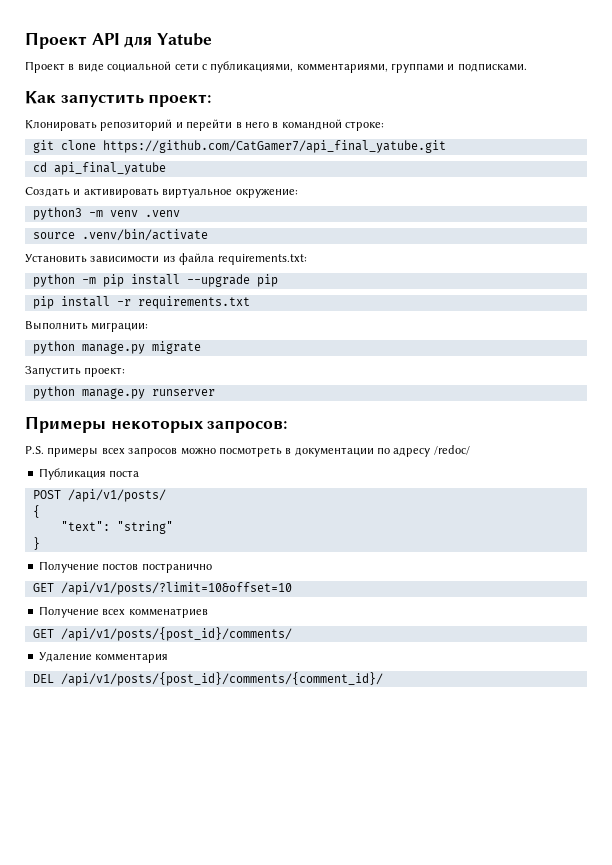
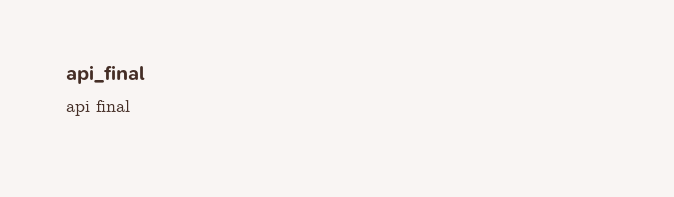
[25,32,213,49] [25,61,527,73] [25,91,212,107] [25,119,384,131] [32,140,446,153] [32,162,166,175] [25,187,298,198] [32,207,180,220] [32,229,208,241] [25,253,307,265] [32,274,278,287] [32,296,250,309] [25,321,149,332] [32,341,201,354] [25,366,126,377] [32,386,215,399] [25,416,288,433] [25,445,470,457] [38,468,140,480] [32,489,166,502] [32,505,40,518] [60,521,173,534] [32,537,40,550] [38,561,212,573] [32,582,292,595] [38,606,208,618] [32,627,292,641] [38,652,169,663] [32,672,383,686] Проект API для Yatube // Проект в виде социальной сети с публикациями, комментариями, группами и подписками. // Как запустить проект: // Клонировать репозиторий и перейти в него в командной строке: // git clone https://github.com/CatGamer7/api_final_yatube.git // cd api_final_yatube // Cоздать и активировать виртуальное окружение: // python3 -m venv .venv // source .venv/bin/activate // Установить зависимости из файла requirements.txt: // python -m pip install --upgrade pip // pip install -r requirements.txt // Выполнить миграции: // python manage.py migrate // Запустить проект: // python manage.py runserver // Примеры некоторых запросов: // P.S. примеры всех запросов можно посмотреть в документации по адресу /redoc/ // Публикация поста // POST /api/v1/posts/ // { // "text": "string" // } // Получение постов постранично // GET /api/v1/posts/?limit=10&offset=10 // Получение всех комменатриев // GET /api/v1/posts/{post_id}/comments/ // Удаление комментария // DEL /api/v1/posts/{post_id}/comments/{comment_id}/ -> [66,65,145,84] [66,100,130,116] api_final // api final

